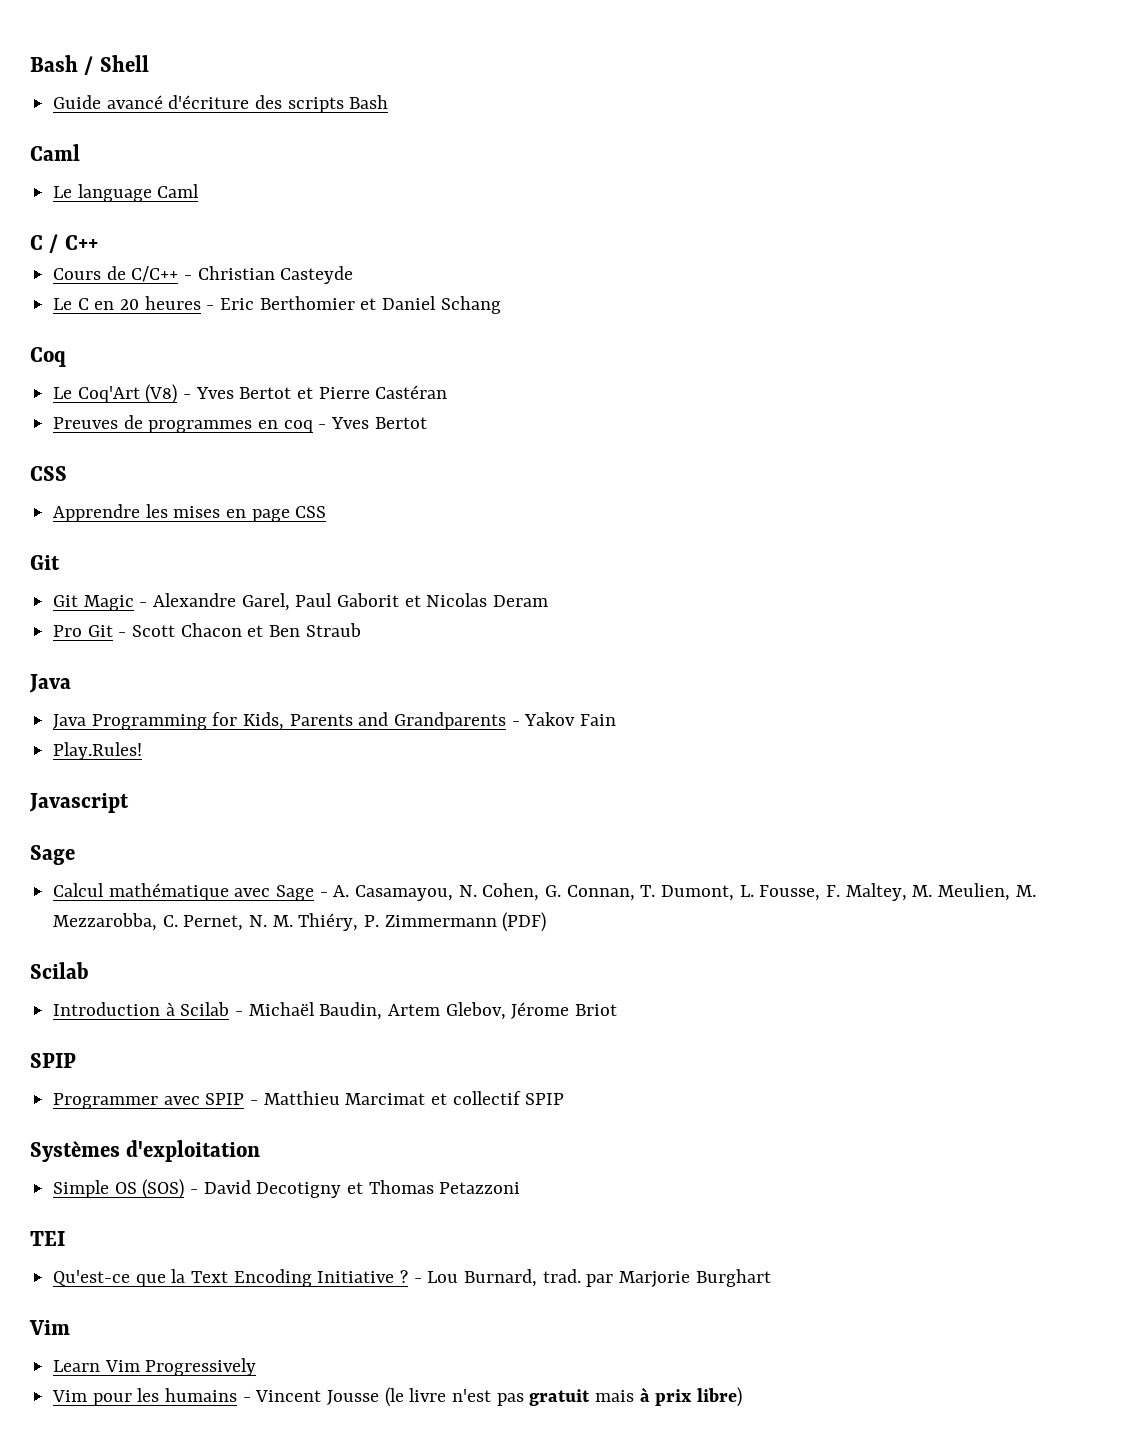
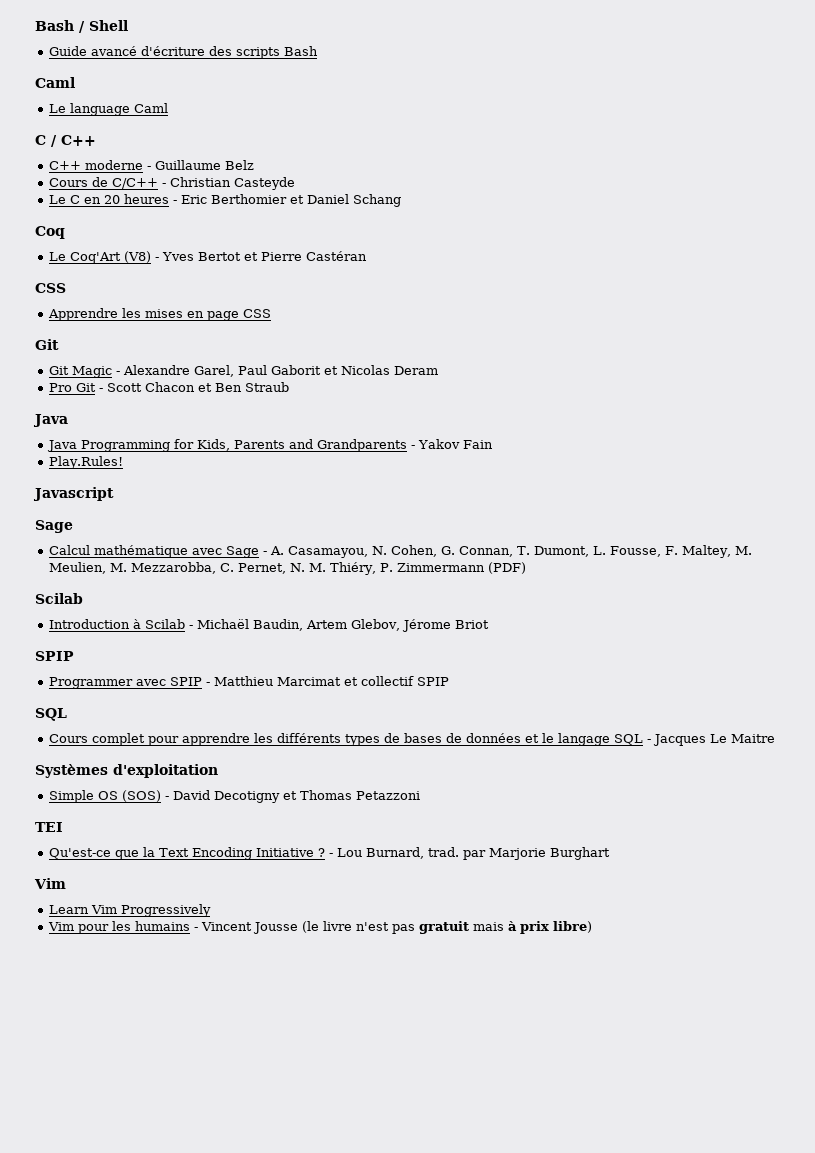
(98, 242) none -> [48,160,254,170] // C++ moderne - Guillaume Belz
[53,415,427,433] // Preuves de programmes en coq - Yves Bertot -> (367, 256) none
(565, 1099) none -> [35,708,67,721] [48,733,775,746] // SQL // Cours complet pour apprendre les différents types de bases de données et le langage SQL - Jacques Le Maitre

